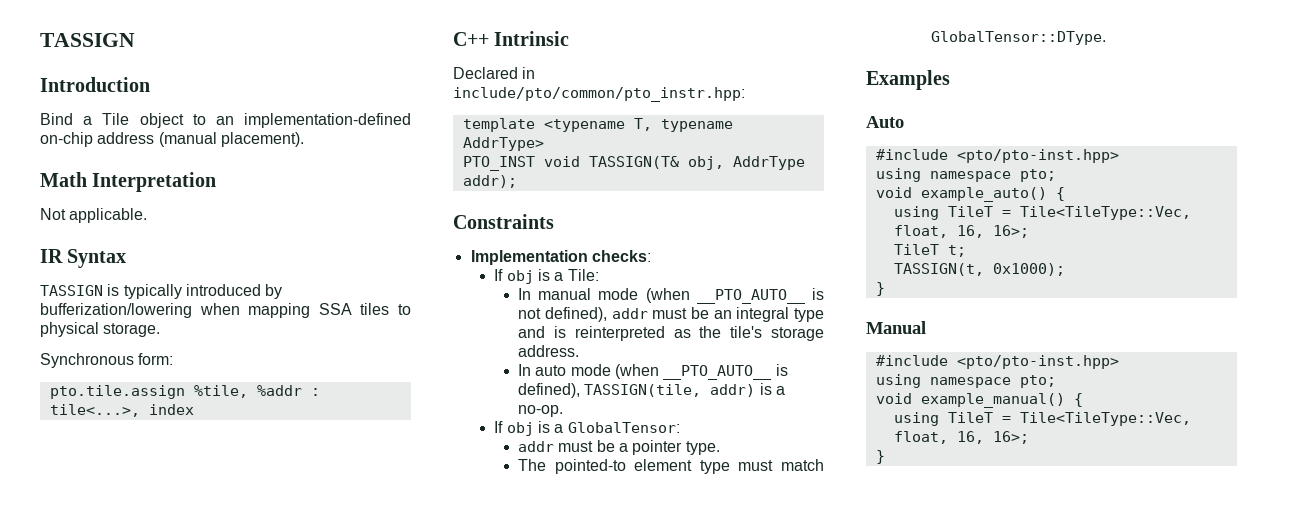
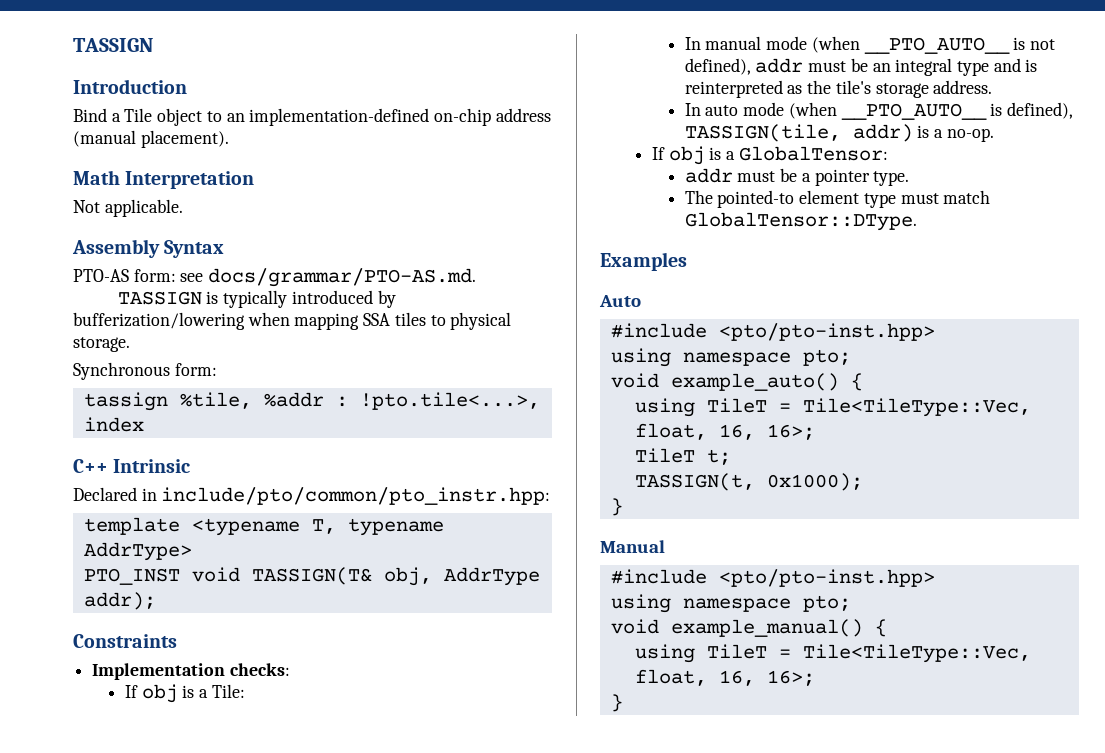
[40,249,63,263] IR -> [72,239,160,258] Assembly
(127, 258) none -> [73,268,477,287] // PTO-AS form: see docs/grammar/PTO-AS.md.
[49,385,185,399] pto.tile.assign -> [83,392,168,411] tassign
[49,404,140,417] tile<...>, -> [359,392,540,410] !pto.tile<...>,

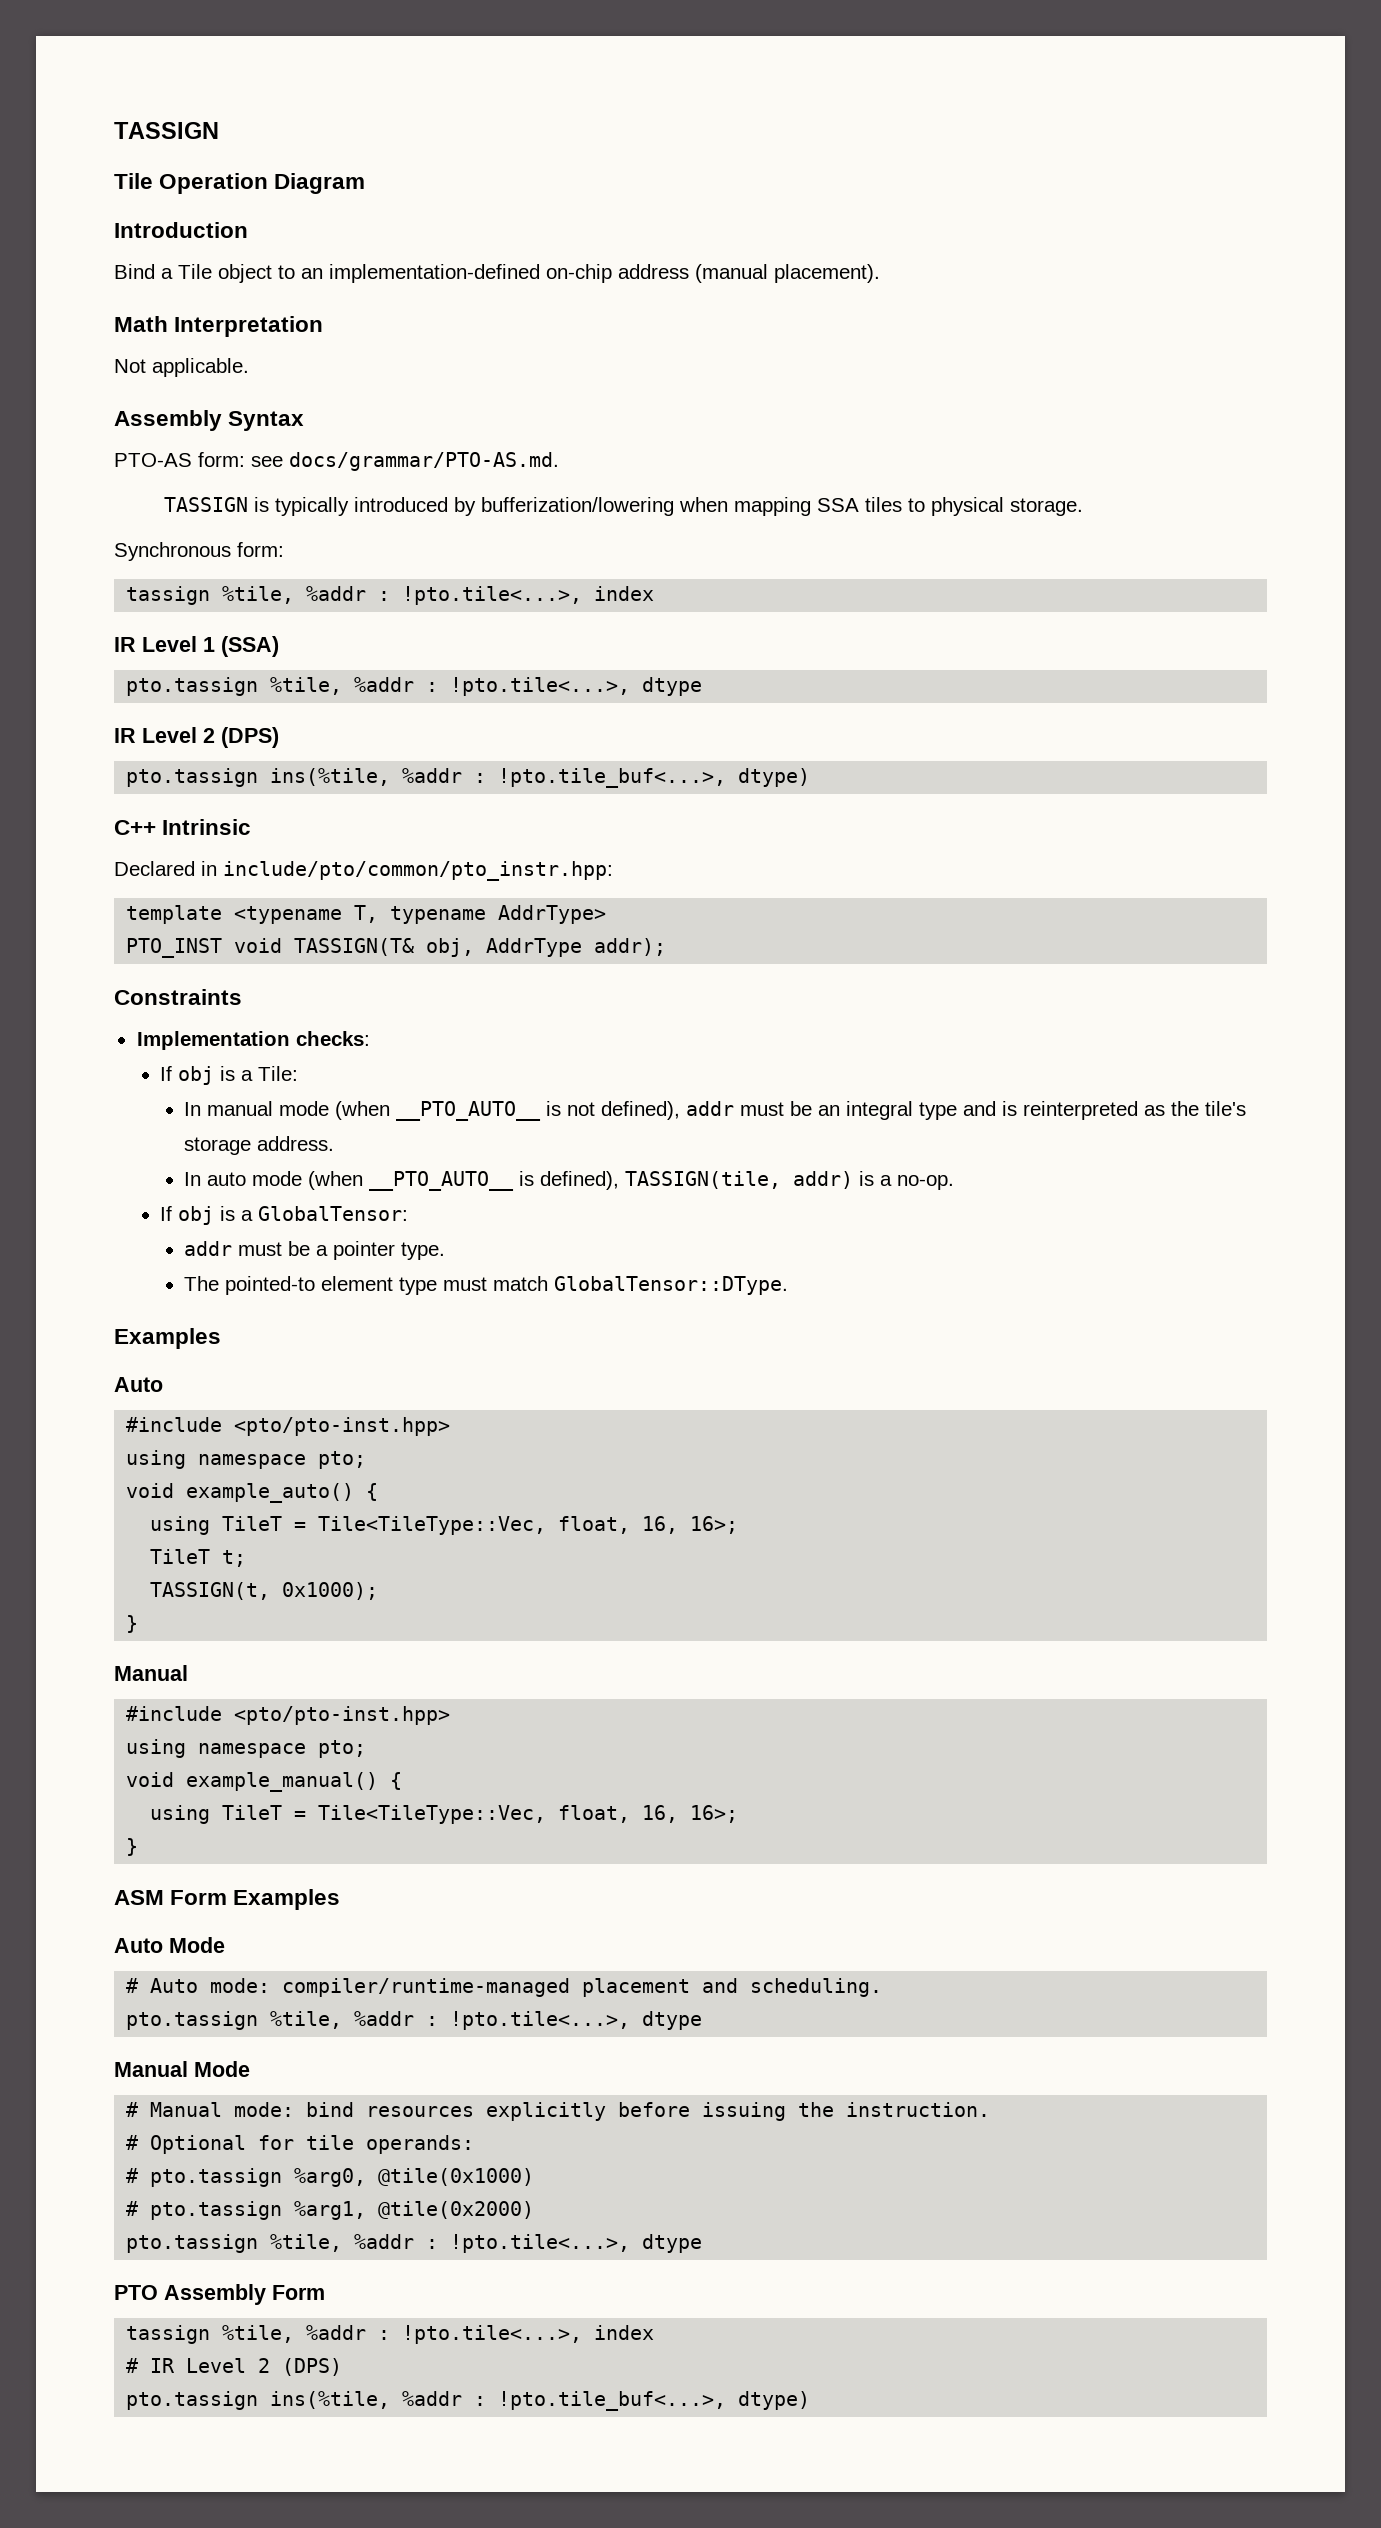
[73,38,153,52] TASSIGN -> [114,122,219,139] [114,173,366,194] TASSIGN // Tile Operation Diagram
(144, 424) none -> [114,636,279,657] [126,677,703,696] [114,727,279,748] [126,768,811,788] // IR Level 1 (SSA) // pto.tassign %tile, %addr : !pto.tile<...>, dtype // IR Level 2 (DPS) // pto.tassign ins(%tile, %addr : !pto.tile_buf<...>, dtype)
(623, 703) none -> [114,1889,341,1910] [114,1937,225,1953] [126,1978,883,1997] [126,2011,703,2030] [114,2061,250,2077] [126,2102,991,2121] [126,2135,475,2154] [126,2168,535,2187] [126,2201,535,2220] [126,2234,703,2253] [114,2284,325,2305] [126,2325,655,2344] [126,2358,343,2376] [126,2391,811,2411] // ASM Form Examples // Auto Mode // # Auto mode: compiler/runtime-managed placement and scheduling. // pto.tassign %tile, %addr : !pto.tile<...>, dtype // Manual Mode // # Manual mode: bind resources explicitly before issuing the instruction. // # Optional for tile operands: // # pto.tassign %arg0, @tile(0x1000) // # pto.tassign %arg1, @tile(0x2000) // pto.tassign %tile, %addr : !pto.tile<...>, dtype // PTO Assembly Form // tassign %tile, %addr : !pto.tile<...>, index // # IR Level 2 (DPS) // pto.tassign ins(%tile, %addr : !pto.tile_buf<...>, dtype)

